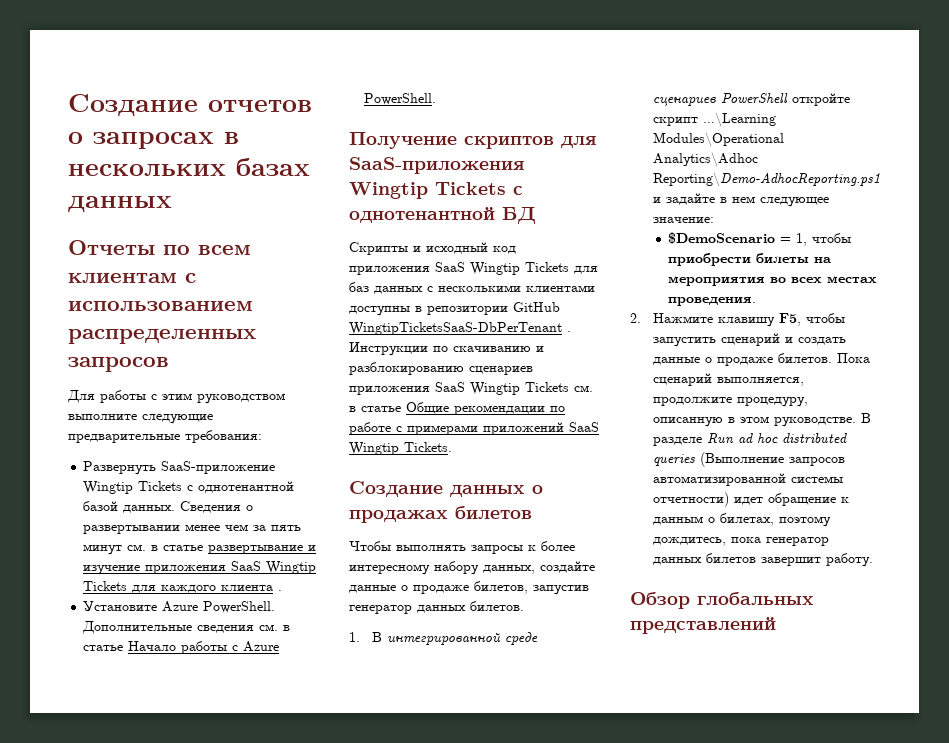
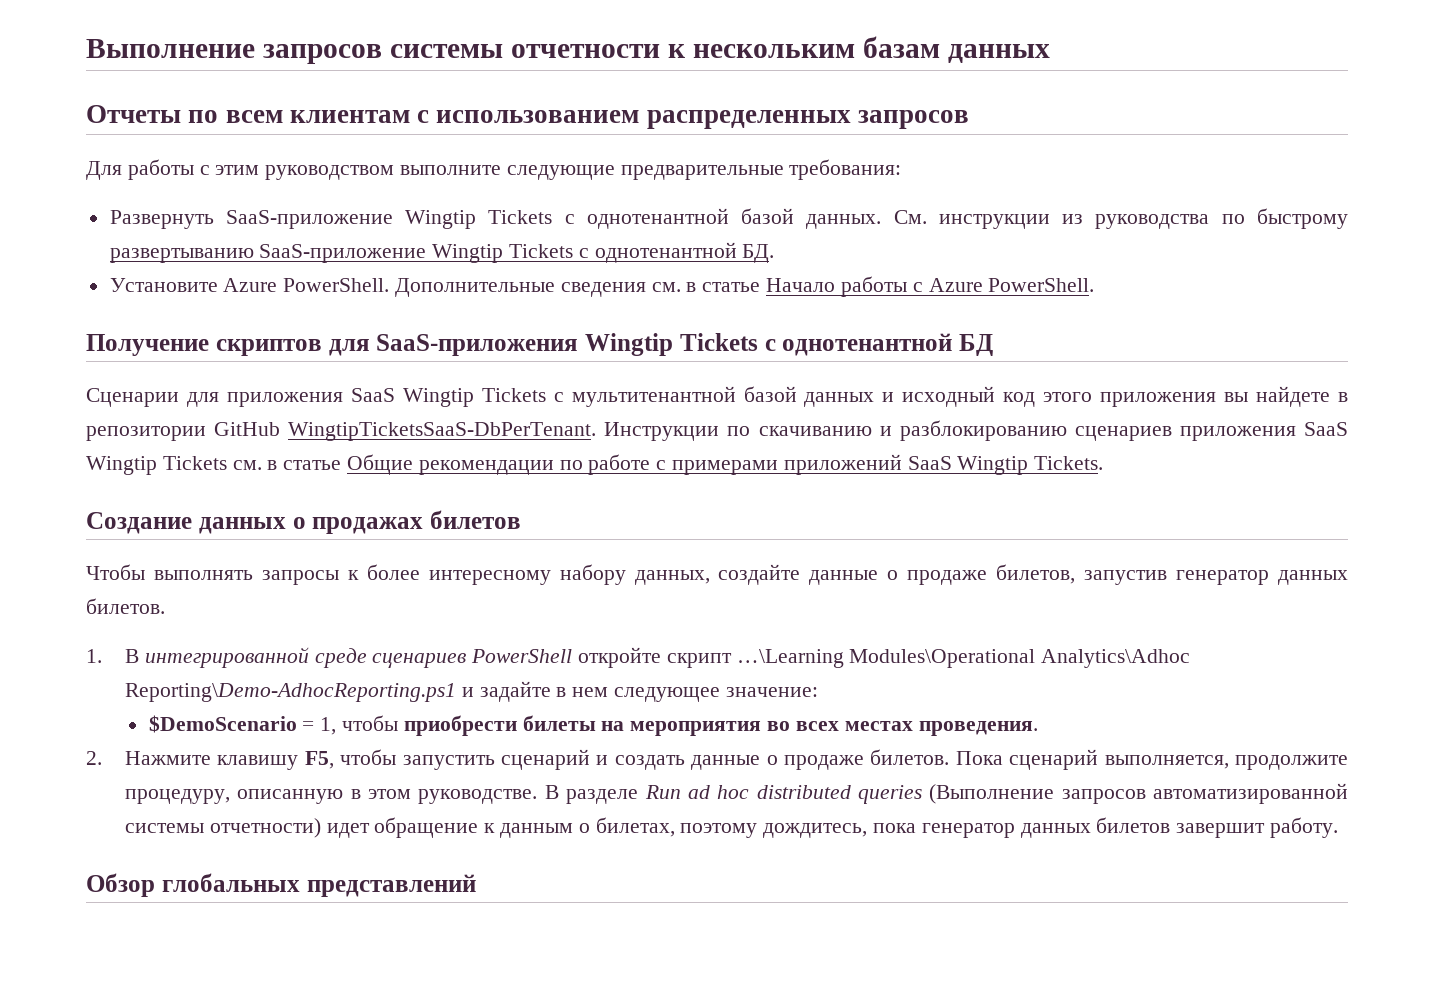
[68,94,312,116] [68,132,239,149] [68,158,310,176] Создание отчетов о запросах в нескольких базах -> [86,36,940,64] Выполнение запросов системы отчетности к нескольким базам
[180,501,254,513] [83,524,302,534] [83,544,317,555] [83,561,317,575] [83,581,283,593] Сведения о развертывании менее чем за пять минут см. в статье развертывание и изучение приложения SaaS Wingtip Tickets для каждого клиента . -> [893,208,1348,229] [109,242,775,263] См. инструкции из руководства по быстрому развертыванию SaaS-приложение Wingtip Tickets c однотенантной БД.
[349,242,516,255] [349,262,598,275] [349,282,595,294] [349,306,410,316] Скрипты и исходный код приложения SaaS Wingtip Tickets для баз данных с несколькими клиентами доступны -> [86,386,1331,407] Сценарии для приложения SaaS Wingtip Tickets c мультитенантной базой данных и исходный код этого приложения вы найдете
[349,322,571,335] WingtipTicketsSaaS-DbPerTenant . -> [288,422,597,441] WingtipTicketsSaaS-DbPerTenant.

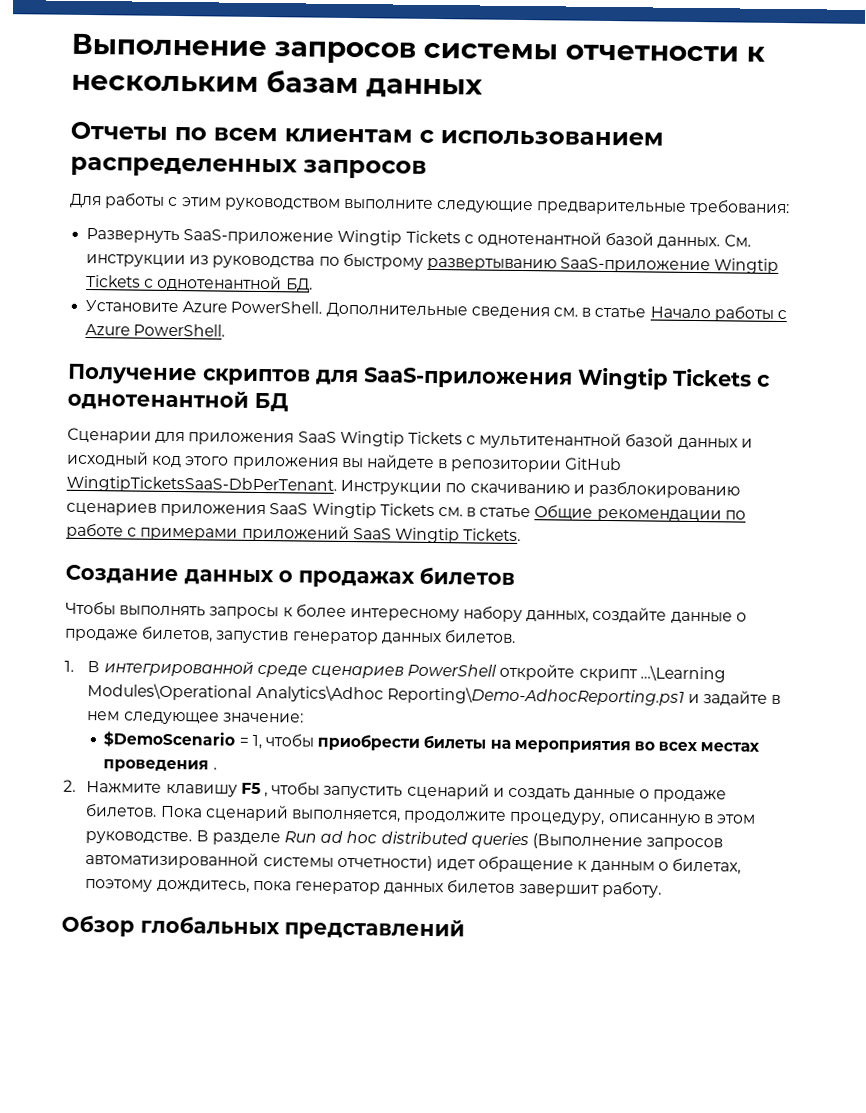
[918,721,1038,736] проведения. -> [103,759,217,773] проведения .
[304,751,334,769] F5, -> [240,782,268,798] F5 ,

